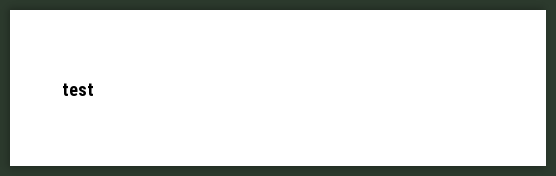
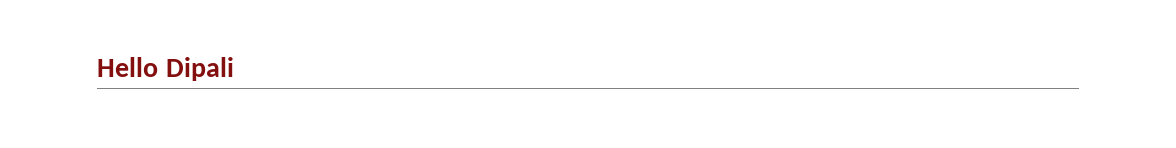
[62,83,94,96] test -> [97,57,234,81] Hello Dipali

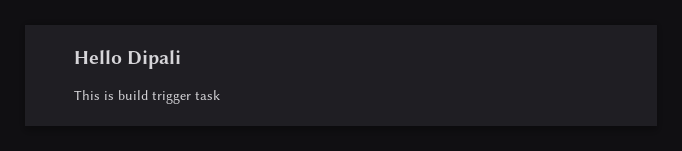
(234, 69) none -> [74,90,220,104] // This is build trigger task

